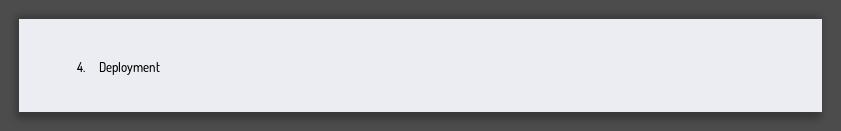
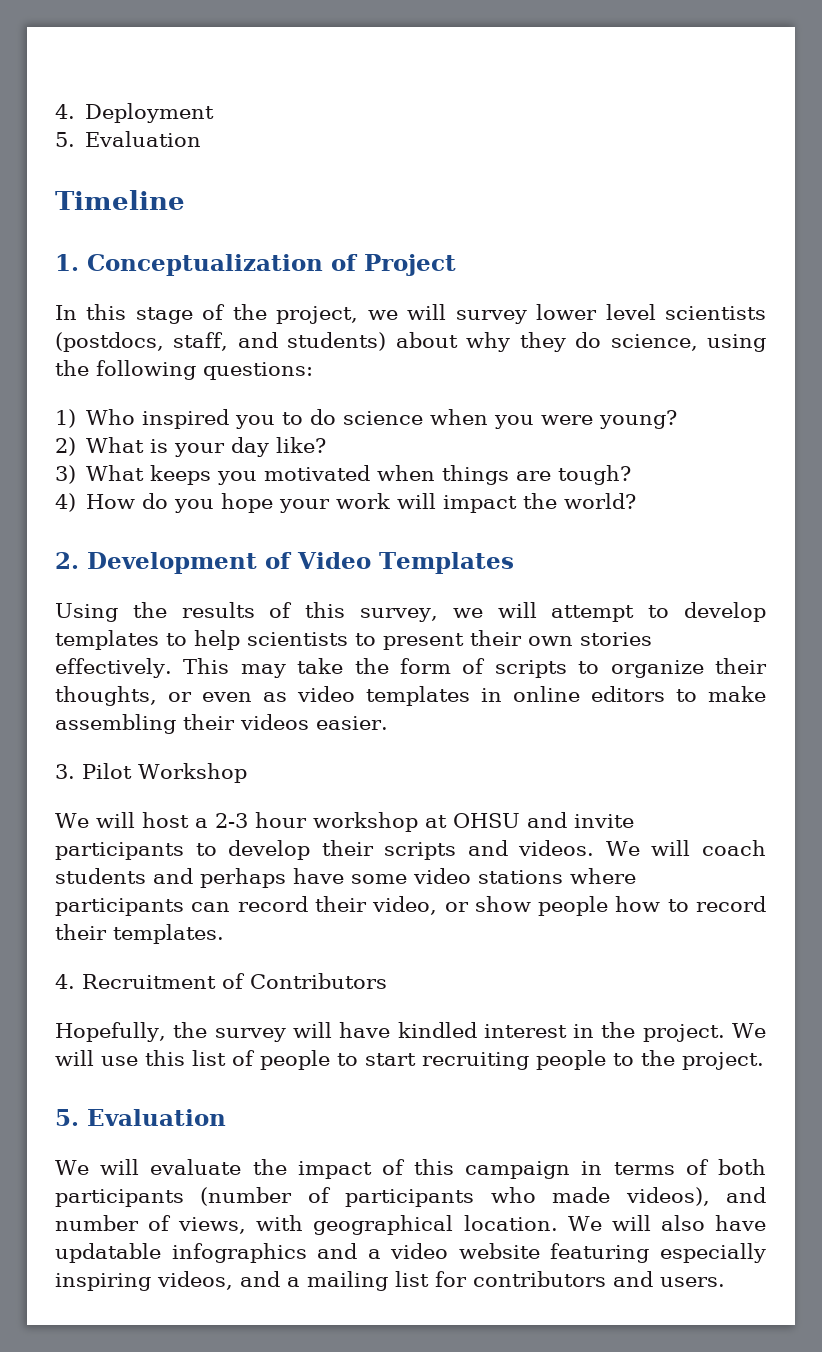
(161, 68) none -> [55,131,202,147] [55,190,185,210] [55,254,456,276] [55,304,766,324] [55,332,766,352] [55,360,313,380] [55,409,678,429] [55,437,327,457] [55,465,632,485] [55,493,637,513] [55,552,514,574] [55,602,767,622] [55,630,652,650] [55,658,767,678] [55,686,766,706] [55,714,388,734] [55,763,247,783] [55,812,634,832] [55,840,766,860] [55,868,636,888] [55,896,766,916] [55,924,224,944] [55,973,387,989] [55,1022,767,1042] [55,1050,764,1070] [55,1109,226,1126] [55,1159,766,1179] [55,1187,767,1207] [55,1215,766,1235] [55,1243,766,1263] [55,1271,725,1291] // 5. Evaluation // Timeline // 1. Conceptualization of Project // In this stage of the project, we will survey lower level scientists (postdocs, staff, and students) about why they do science, using the following questions: // 1) Who inspired you to do science when you were young? // 2) What is your day like? // 3) What keeps you motivated when things are tough? // 4) How do you hope your work will impact the world? // 2. Development of Video Templates // Using the results of this survey, we will attempt to develop templates to help scientists to present their own stories effectively. This may take the form of scripts to organize their thoughts, or even as video templates in online editors to make assembling their videos easier. // 3. Pilot Workshop // We will host a 2-3 hour workshop at OHSU and invite participants to develop their scripts and videos. We will coach students and perhaps have some video stations where participants can record their video, or show people how to record their templates. // 4. Recruitment of Contributors // Hopefully, the survey will have kindled interest in the project. We will use this list of people to start recruiting people to the project. // 5. Evaluation // We will evaluate the impact of this campaign in terms of both participants (number of participants who made videos), and number of views, with geographical location. We will also have updatable infographics and a video website featuring especially inspiring videos, and a mailing list for contributors and users.

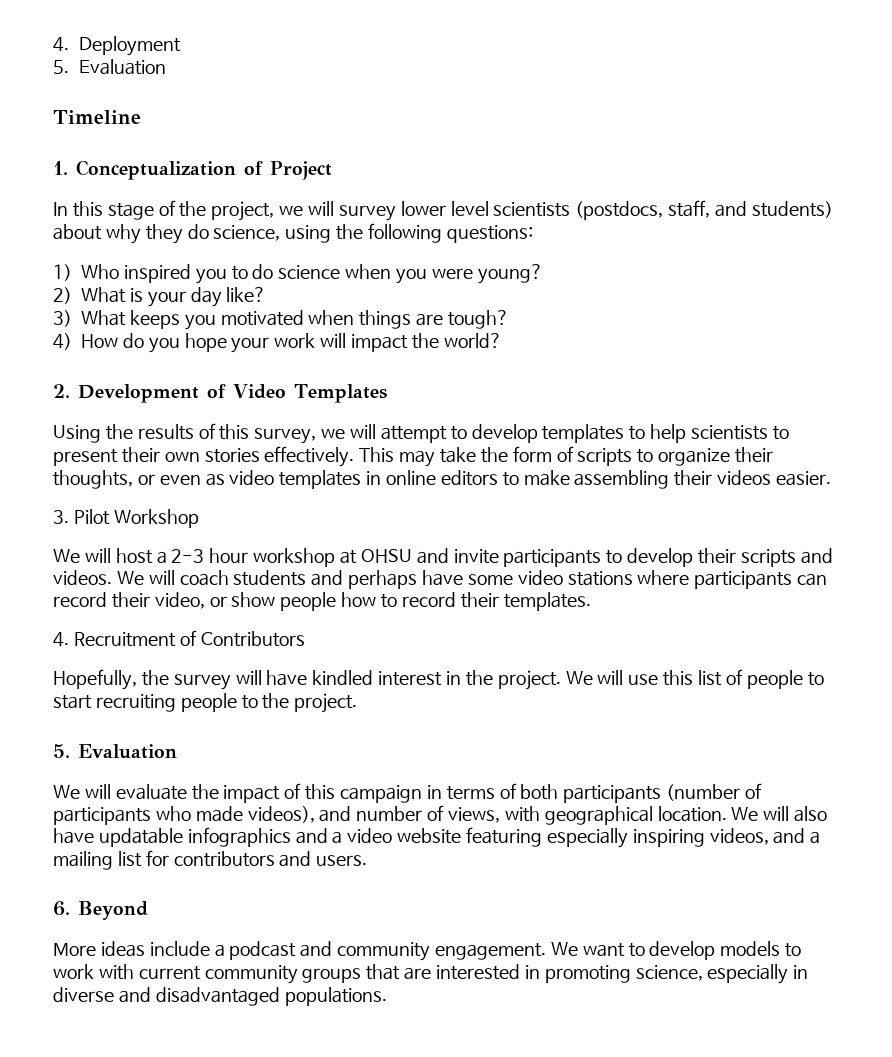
(725, 1282) none -> [53,901,148,920] [53,941,802,961] [53,964,809,984] [53,987,387,1006] // 6. Beyond // More ideas include a podcast and community engagement. We want to develop models to work with current community groups that are interested in promoting science, especially in diverse and disadvantaged populations.

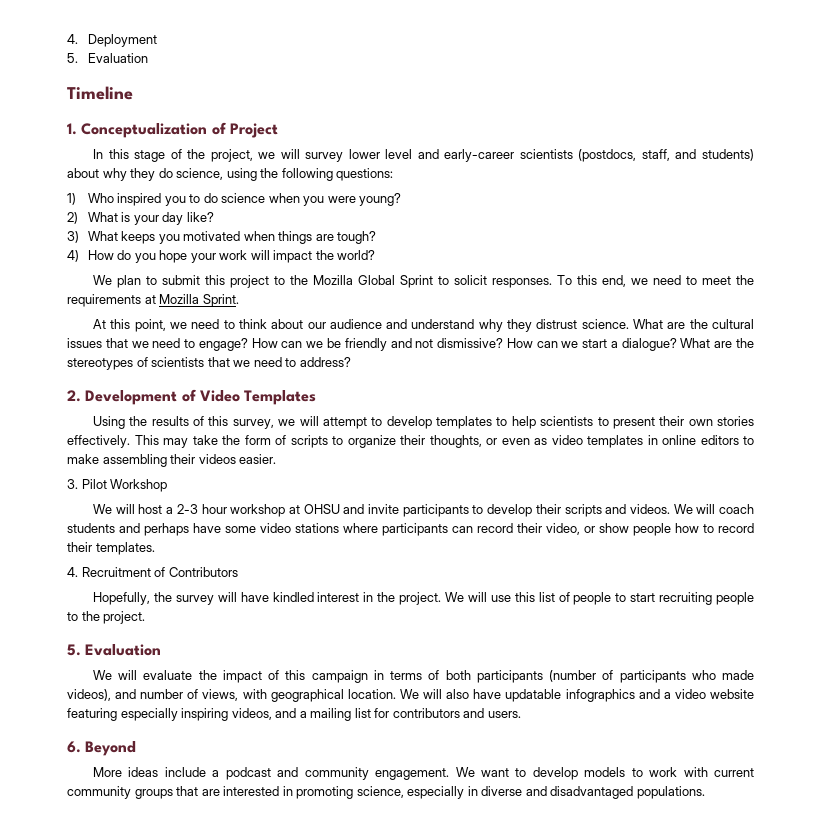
(489, 208) none -> [417,149,515,162] and early-career
(502, 340) none -> [93,275,754,288] [67,294,239,307] [93,319,755,332] [67,338,754,351] [67,357,351,370] // We plan to submit this project to the Mozilla Global Sprint to solicit responses. To this end, we need to meet the requirements at Mozilla Sprint. // At this point, we need to think about our audience and understand why they distrust science. What are the cultural issues that we need to engage? How can we be friendly and not dismissive? How can we start a dialogue? What are the stereotypes of scientists that we need to address?

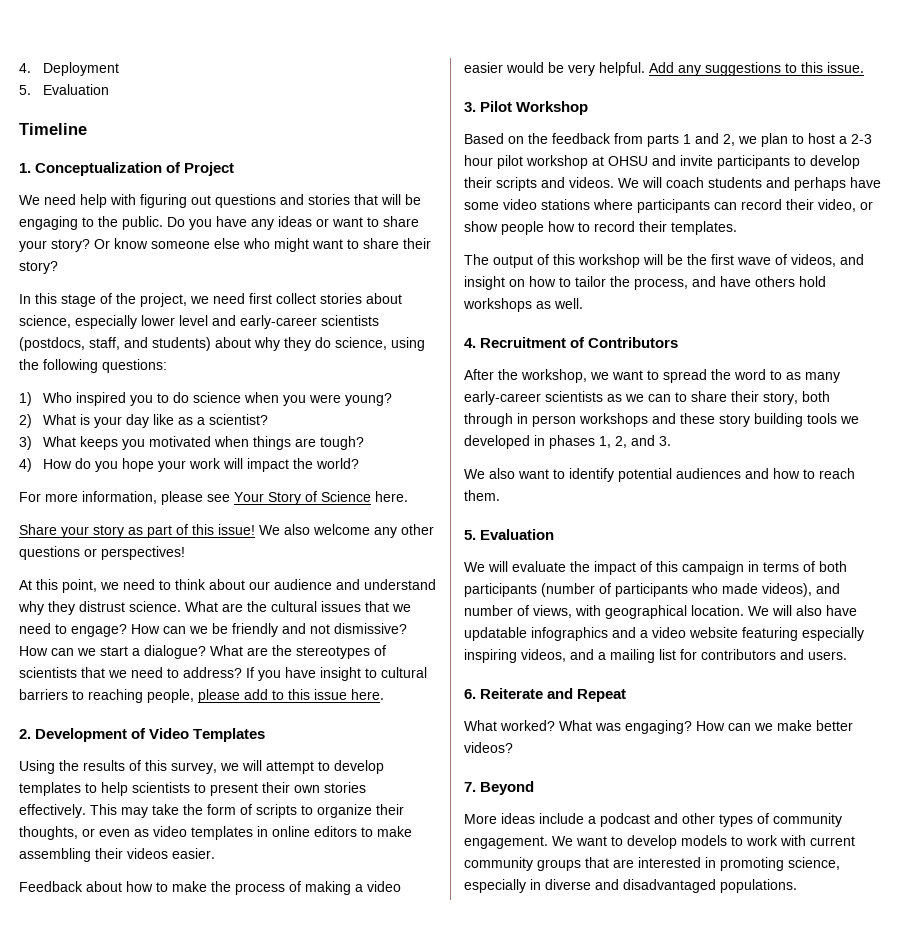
(278, 130) none -> [19,194,421,208] [19,216,419,230] [19,238,431,252] [19,261,58,274] // We need help with figuring out questions and stories that will be engaging to the public. Do you have any ideas or want to share your story? Or know someone else who might want to share their story?
[280,149,344,162] will survey -> [213,293,402,304] [19,315,137,329] need first collect stories about science, especially
[186,212,214,222] like? -> [152,414,268,425] like as a scientist?
[93,275,754,288] [67,294,239,307] We plan to submit this project to the Mozilla Global Sprint to solicit responses. To this end, we need to meet the requirements at Mozilla Sprint. -> [19,491,408,505] [19,524,434,538] [19,546,185,560] For more information, please see Your Story of Science here. // Share your story as part of this issue! We also welcome any other questions or perspectives!
(351, 362) none -> [246,667,427,681] [19,689,384,703] If you have insight to cultural barriers to reaching people, please add to this issue here.
[67,479,168,492] [93,504,135,514] 3. Pilot Workshop // We will -> [19,881,401,895] [464,62,864,76] [464,101,589,115] [464,133,804,147] Feedback about how to make the process of making a video easier would be very helpful. Add any suggestions to this issue. // 3. Pilot Workshop // Based on the feedback from parts 1 and 2, we plan to
(227, 509) none -> [497,155,523,169] pilot
[67,567,238,577] [93,592,754,605] [67,611,146,624] 4. Recruitment of Contributors // Hopefully, the survey will have kindled interest in the project. We will use this list of people to start recruiting people to the project. -> [464,254,864,268] [464,276,826,290] [463,298,583,312] [464,337,679,348] [464,369,840,383] [464,391,830,405] [464,413,859,427] [464,435,671,449] [464,468,855,482] [464,490,500,501] The output of this workshop will be the first wave of videos, and insight on how to tailor the process, and have others hold workshops as well. // 4. Recruitment of Contributors // After the workshop, we want to spread the word to as many early-career scientists as we can to share their story, both through in person workshops and these story building tools we developed in phases 1, 2, and 3. // We also want to identify potential audiences and how to reach them.
(81, 747) none -> [480,688,627,702] [464,720,853,734] [464,742,513,753] [464,782,476,792] Reiterate and Repeat // What worked? What was engaging? How can we make better videos? // 7.
(299, 772) none -> [682,813,769,827] other types of

